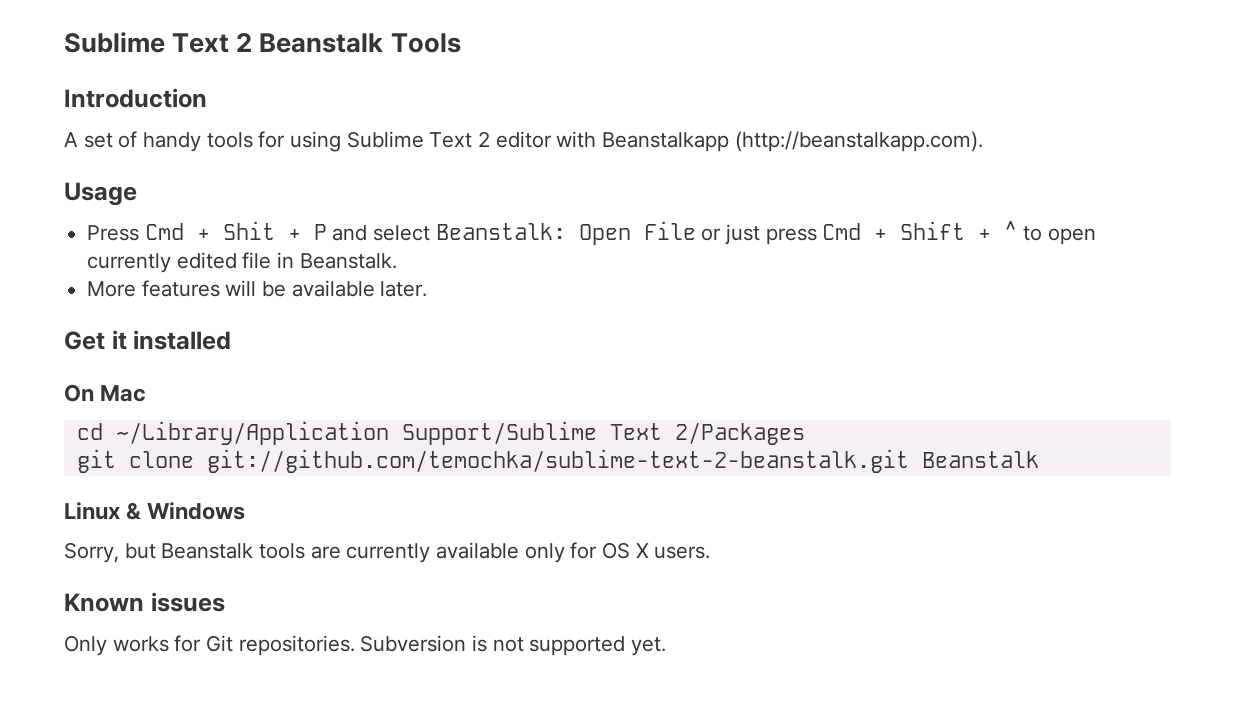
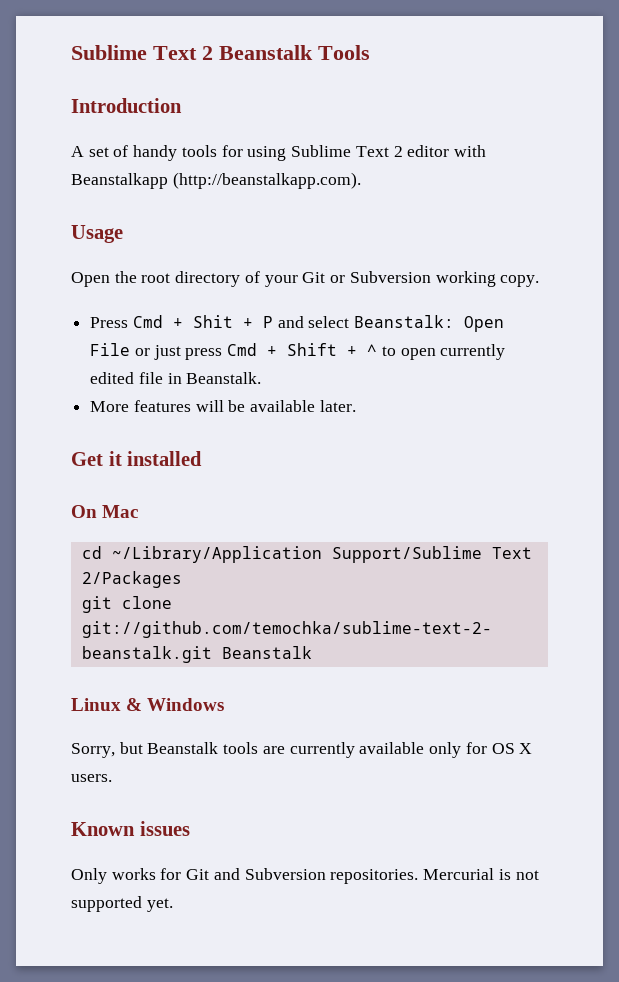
(137, 194) none -> [71,271,540,287] // Open the root directory of your Git or Subversion working copy.
[238,635,467,656] repositories. Subversion -> [213,868,495,884] and Subversion repositories. Mercurial

